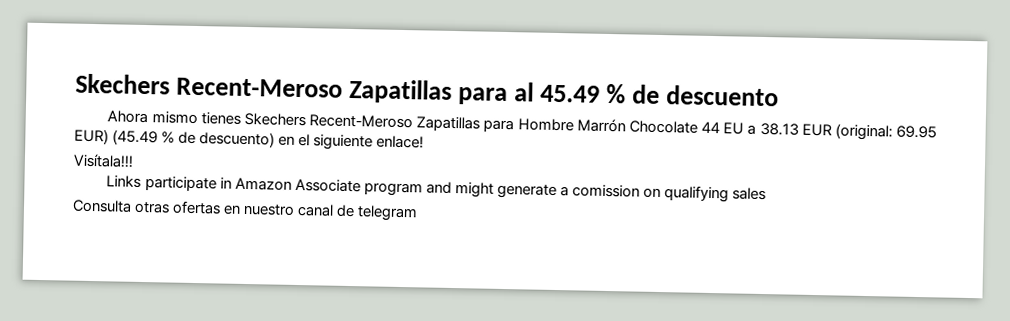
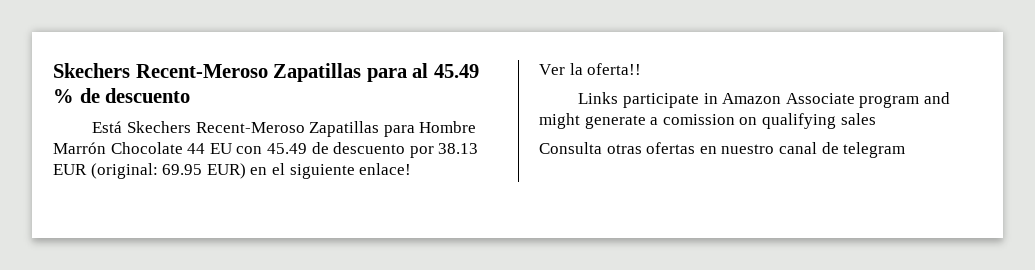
[107,110,241,125] Ahora mismo tienes -> [92,121,123,133] Está
[747,124,757,135] a -> [236,142,434,158] con 45.49 de descuento por
[112,129,276,148] (45.49 % de descuento) -> (246, 171) none
[73,153,134,168] Visítala!!! -> [539,63,642,75] Ver la oferta!!

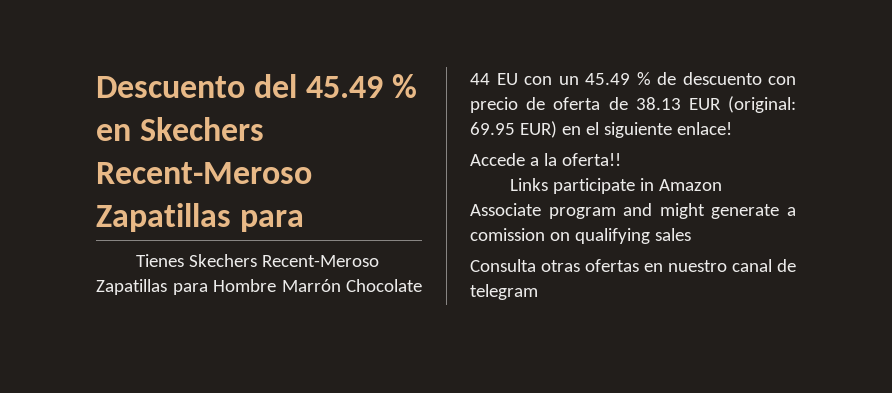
[53,63,479,82] [53,88,191,103] [92,121,123,133] Skechers Recent-Meroso Zapatillas para al 45.49 % de descuento // Está -> [96,74,418,98] [96,117,265,141] [96,162,312,184] [96,203,305,232] [136,254,185,267] Descuento del 45.49 % en Skechers Recent-Meroso Zapatillas para // Tienes
[266,142,434,158] 45.49 de descuento por -> [558,72,796,85] [470,97,628,113] un 45.49 % de descuento con precio de oferta de
[539,64,565,75] Ver -> [470,153,539,166] Accede a

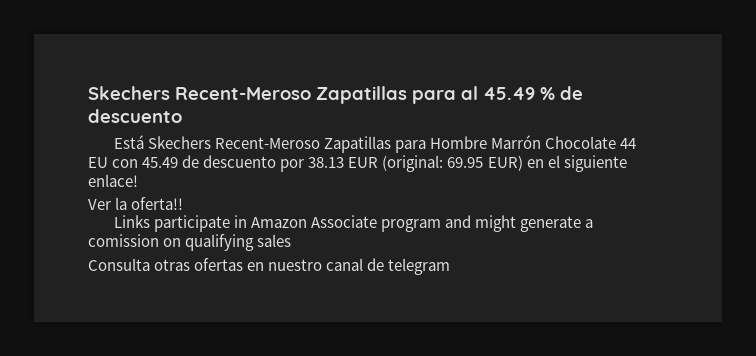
[96,74,418,98] [96,117,265,141] [96,162,312,184] [96,203,305,232] [136,254,185,267] Descuento del 45.49 % en Skechers Recent-Meroso Zapatillas para // Tienes -> [88,86,583,104] [88,109,182,123] [113,135,144,149] Skechers Recent-Meroso Zapatillas para al 45.49 % de descuento // Está
[558,72,796,85] [470,97,628,113] un 45.49 % de descuento con precio de oferta de -> [142,155,305,172] 45.49 de descuento por
[470,153,539,166] Accede a -> [88,199,111,210] Ver

